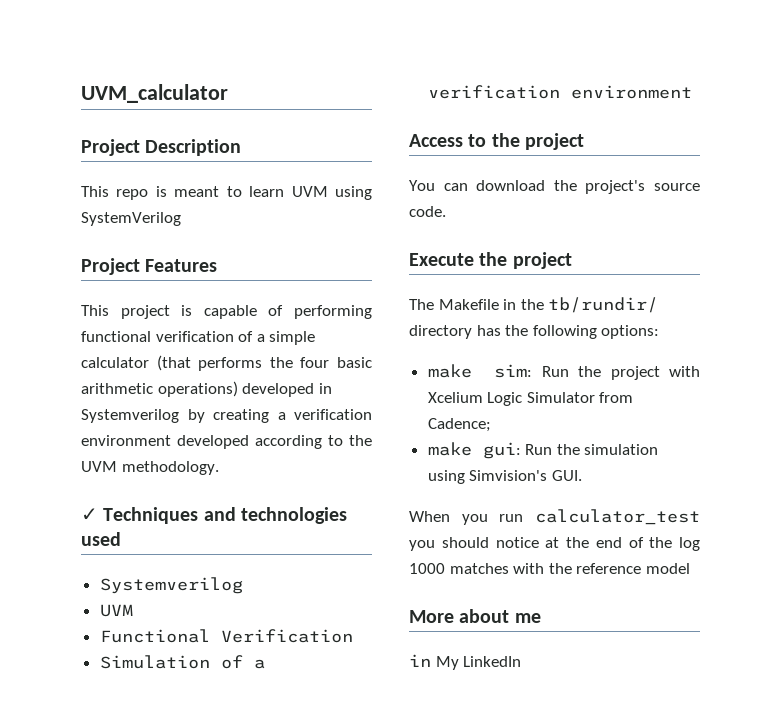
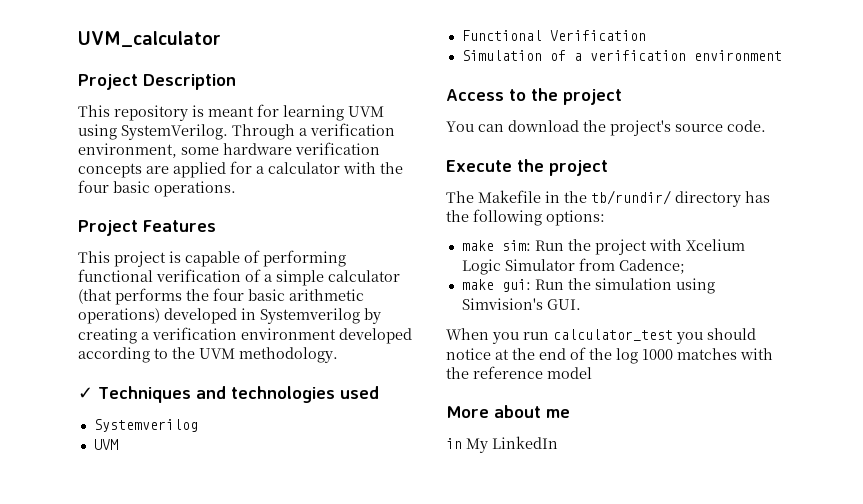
[116,189,149,200] repo -> [114,105,188,121] repository
[226,186,372,200] [81,212,181,226] to learn UVM using SystemVerilog -> [257,104,384,121] [78,123,395,140] [78,142,380,158] [78,161,403,178] [78,180,236,197] for learning UVM using SystemVerilog. Through a verification environment, some hardware verification concepts are applied for a calculator with the four basic operations.

